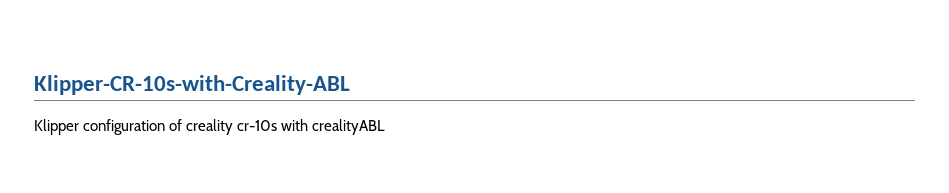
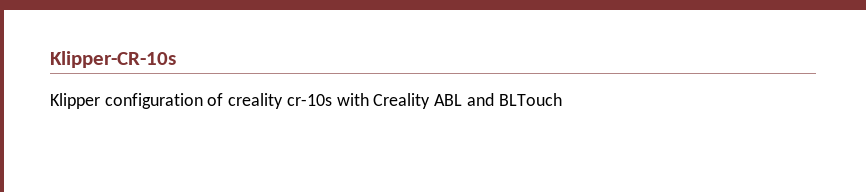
[34,75,350,95] Klipper-CR-10s-with-Creality-ABL -> [50,51,176,68] Klipper-CR-10s
[312,119,386,135] crealityABL -> [373,93,562,109] Creality ABL and BLTouch

